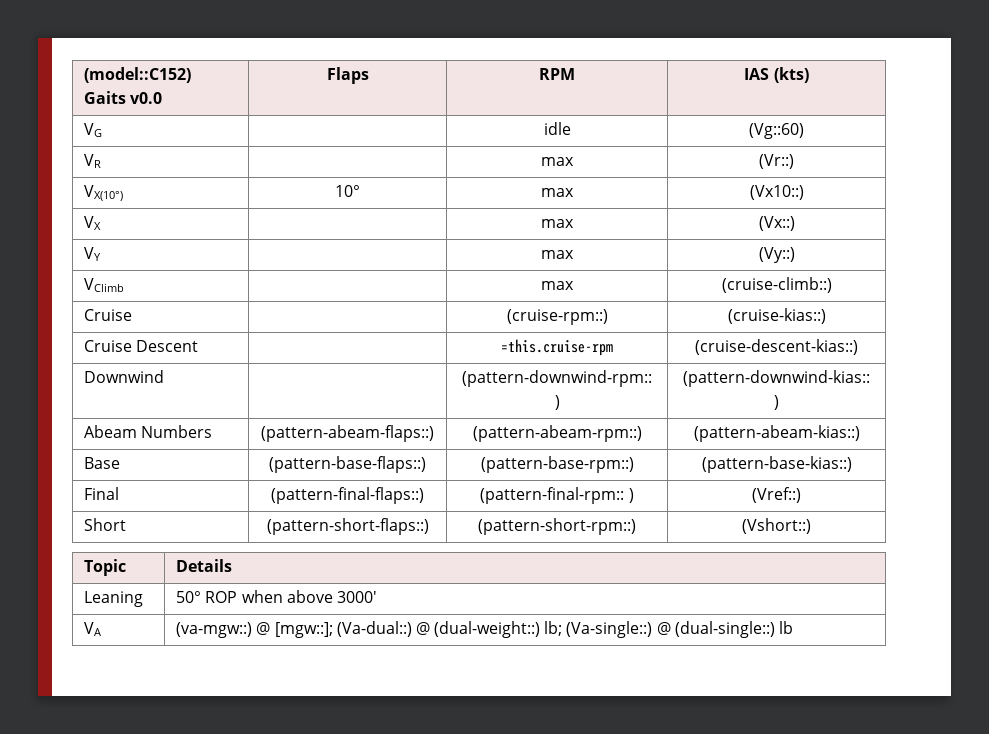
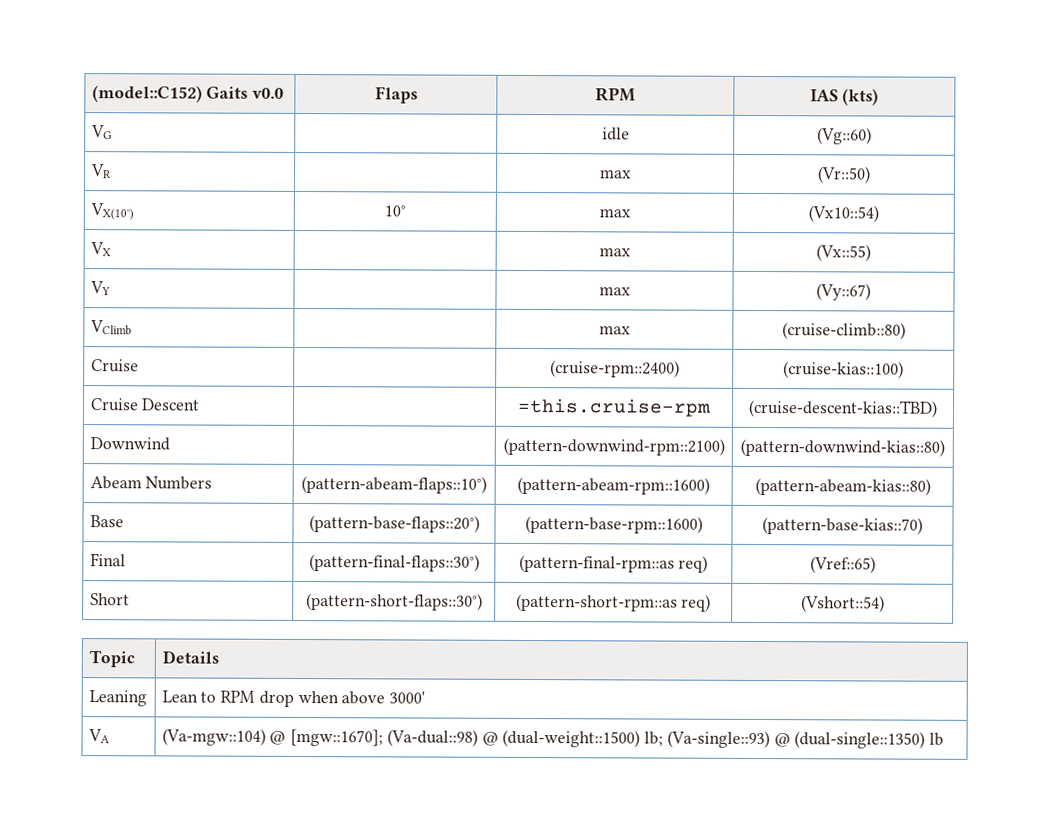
[759,154,794,169] (Vr::) -> [817,166,871,184] (Vr::50)
[749,185,804,200] (Vx10::) -> [808,205,879,223] (Vx10::54)
[758,216,795,231] (Vx::) -> [816,244,871,262] (Vx::55)
[758,247,795,263] (Vy::) -> [816,283,871,301] (Vy::67)
[721,277,832,293] (cruise-climb::) -> [781,322,906,340] (cruise-climb::80)
[506,309,608,325] [727,308,826,324] (cruise-rpm::) | (cruise-kias::) -> [549,360,680,378] [783,361,904,379] (cruise-rpm::2400) | (cruise-kias::100)
[695,339,858,355] (cruise-descent-kias::) -> [748,399,938,418] (cruise-descent-kias::TBD)
[462,370,652,387] [554,395,560,410] [683,370,870,387] [774,395,779,410] [84,425,213,438] [261,425,434,442] [472,425,642,442] [693,425,860,442] [84,457,121,469] [269,456,426,473] [480,456,634,473] [701,456,852,473] [84,487,120,500] [271,487,424,504] [480,487,634,504] [752,487,801,503] [84,518,127,531] [266,518,429,535] [478,518,636,535] [742,518,811,534] (pattern-downwind-rpm:: ) | (pattern-downwind-kias:: ) // Abeam Numbers | (pattern-abeam-flaps::) | (pattern-abeam-rpm::) | (pattern-abeam-kias::) // Base | (pattern-base-flaps::) | (pattern-base-rpm::) | (pattern-base-kias::) // Final | (pattern-final-flaps::) | (pattern-final-rpm:: ) | (Vref::) // Short | (pattern-short-flaps::) | (pattern-short-rpm::) | (Vshort::) -> [502,437,725,456] [740,438,945,457] [89,476,213,490] [301,476,487,494] [517,476,710,495] [754,477,931,496] [89,515,124,528] [308,515,480,533] [524,515,703,534] [762,517,923,535] [89,553,126,567] [308,554,480,572] [518,554,709,573] [809,556,876,574] [89,593,130,606] [305,593,483,611] [515,593,712,612] [800,595,885,613] (pattern-downwind-rpm::2100) | (pattern-downwind-kias::80) // Abeam Numbers | (pattern-abeam-flaps::10°) | (pattern-abeam-rpm::1600) | (pattern-abeam-kias::80) // Base | (pattern-base-flaps::20°) | (pattern-base-rpm::1600) | (pattern-base-kias::70) // Final | (pattern-final-flaps::30°) | (pattern-final-rpm::as req) | (Vref::65) // Short | (pattern-short-flaps::30°) | (pattern-short-rpm::as req) | (Vshort::54)
[176,591,238,603] 50° ROP -> [161,690,294,707] Lean to RPM drop
[176,621,775,638] (va-mgw::) @ [mgw::]; (Va-dual::) @ (dual-weight::) lb; (Va-single::) @ (dual-single::) -> [161,728,926,749] (Va-mgw::104) @ [mgw::1670]; (Va-dual::98) @ (dual-weight::1500) lb; (Va-single::93) @ (dual-single::1350)

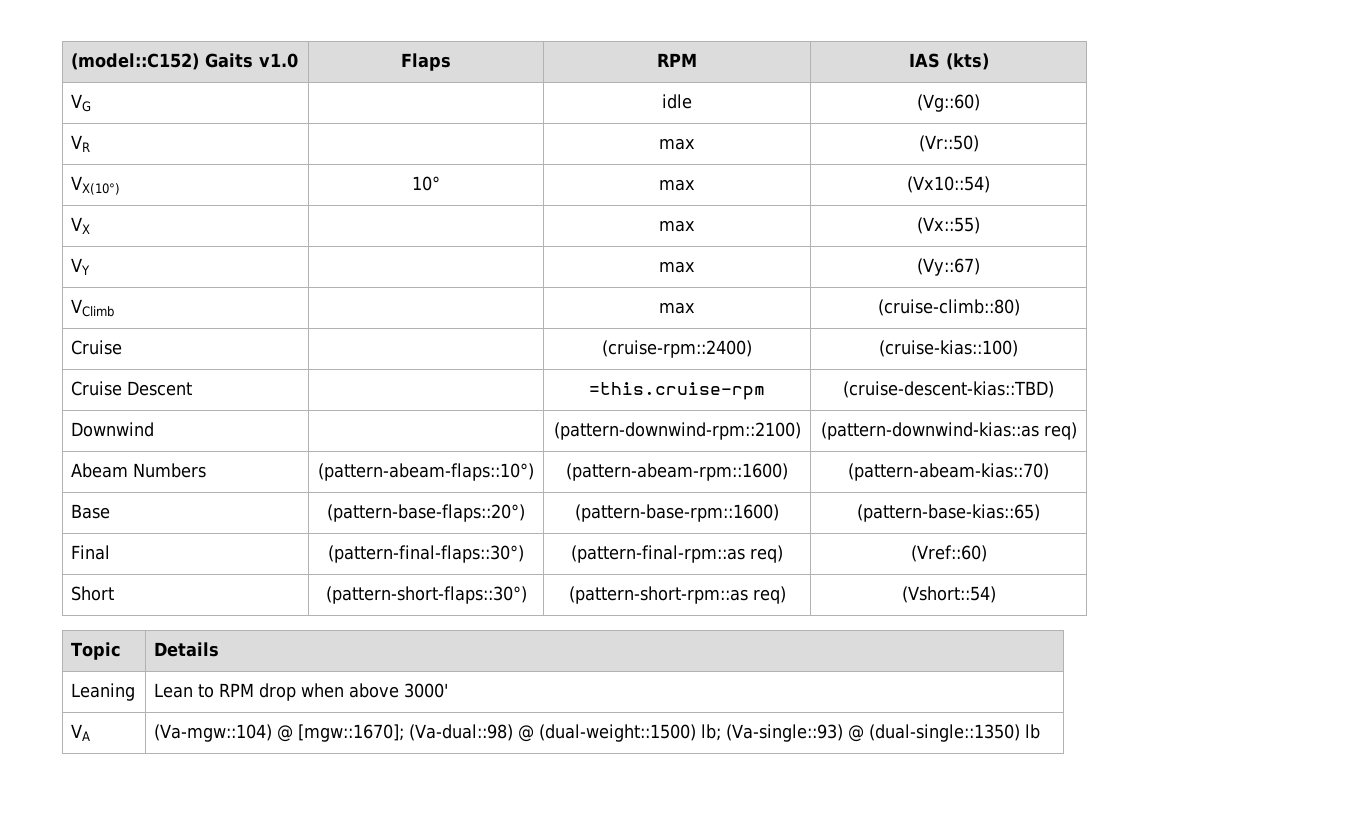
[252,87,285,99] v0.0 -> [259,53,299,68] v1.0
[740,438,945,457] (pattern-downwind-kias::80) -> [820,422,1077,440] (pattern-downwind-kias::as req)
[754,477,931,496] (pattern-abeam-kias::80) -> [848,463,1049,481] (pattern-abeam-kias::70)
[762,517,923,535] (pattern-base-kias::70) -> [857,504,1040,522] (pattern-base-kias::65)
[809,556,876,574] (Vref::65) -> [910,545,987,562] (Vref::60)

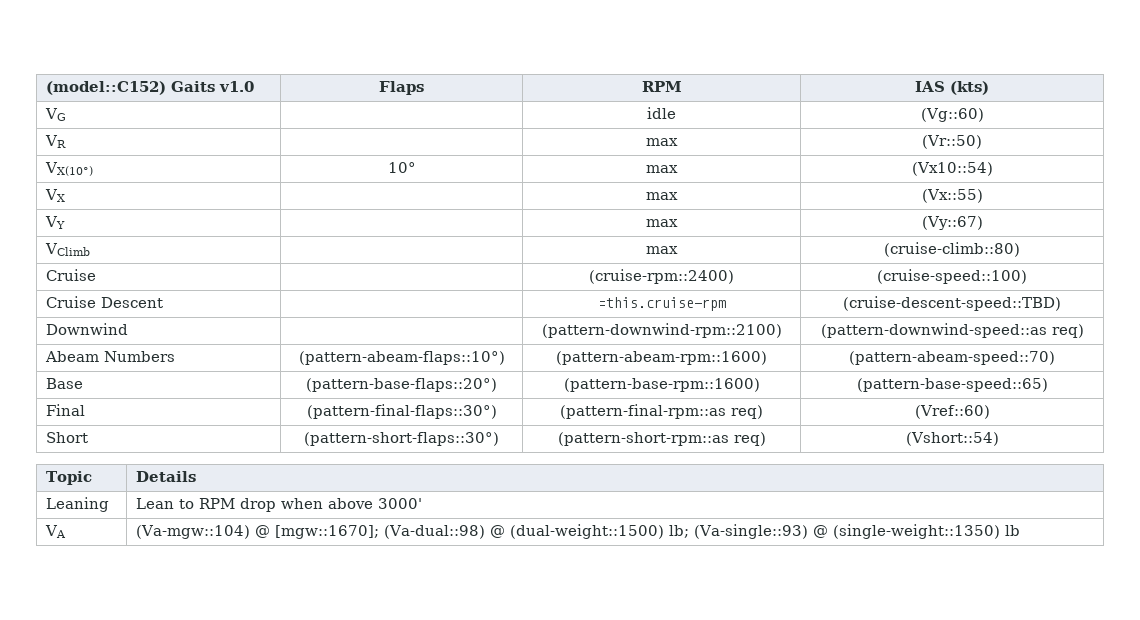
[879,340,1018,357] (cruise-kias::100) -> [877,269,1027,284] (cruise-speed::100)
[843,381,1054,398] (cruise-descent-kias::TBD) -> [843,296,1061,311] (cruise-descent-speed::TBD)
[820,422,1039,440] (pattern-downwind-kias::as -> [820,323,1047,338] (pattern-downwind-speed::as
[848,463,1049,481] (pattern-abeam-kias::70) -> [849,351,1055,365] (pattern-abeam-speed::70)
[857,504,1040,522] (pattern-base-kias::65) -> [856,378,1048,392] (pattern-base-speed::65)
[869,724,1021,742] (dual-single::1350) -> [832,524,1000,539] (single-weight::1350)

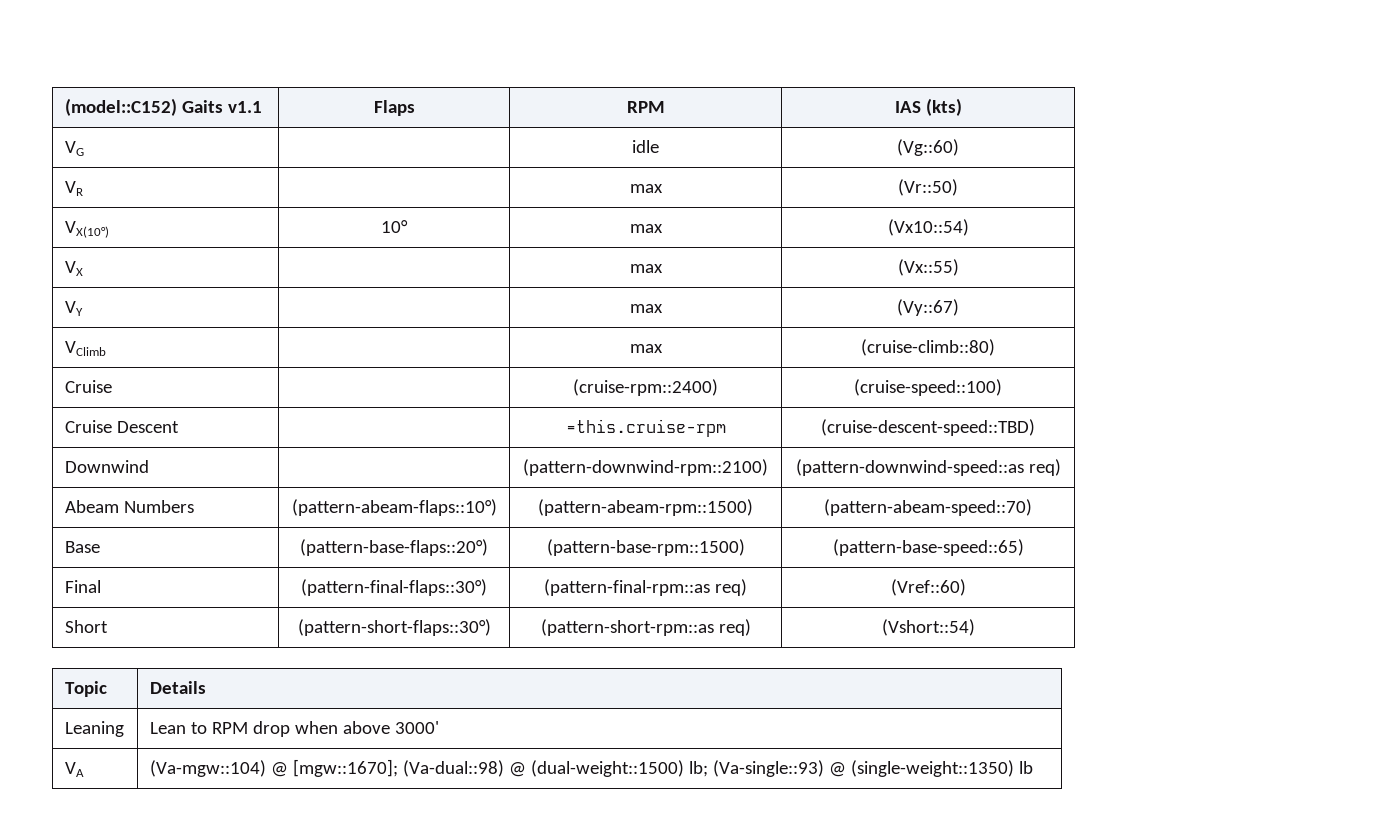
[218,81,254,92] v1.0 -> [227,101,262,113] v1.1
[556,351,767,365] (pattern-abeam-rpm::1600) -> [538,499,753,516] (pattern-abeam-rpm::1500)
[563,378,760,392] (pattern-base-rpm::1600) -> [546,539,745,556] (pattern-base-rpm::1500)

